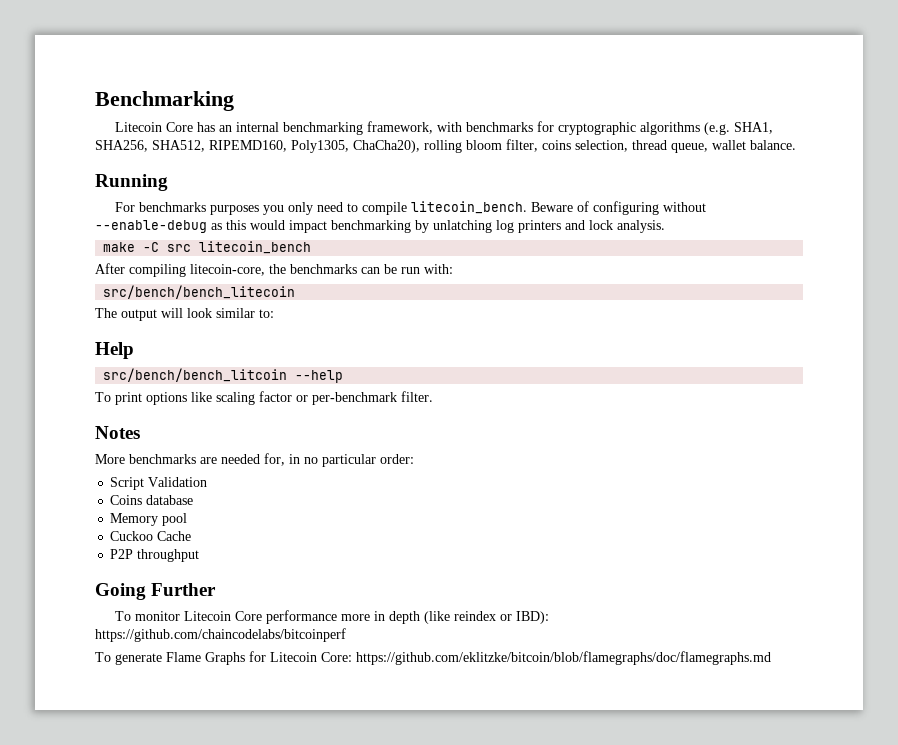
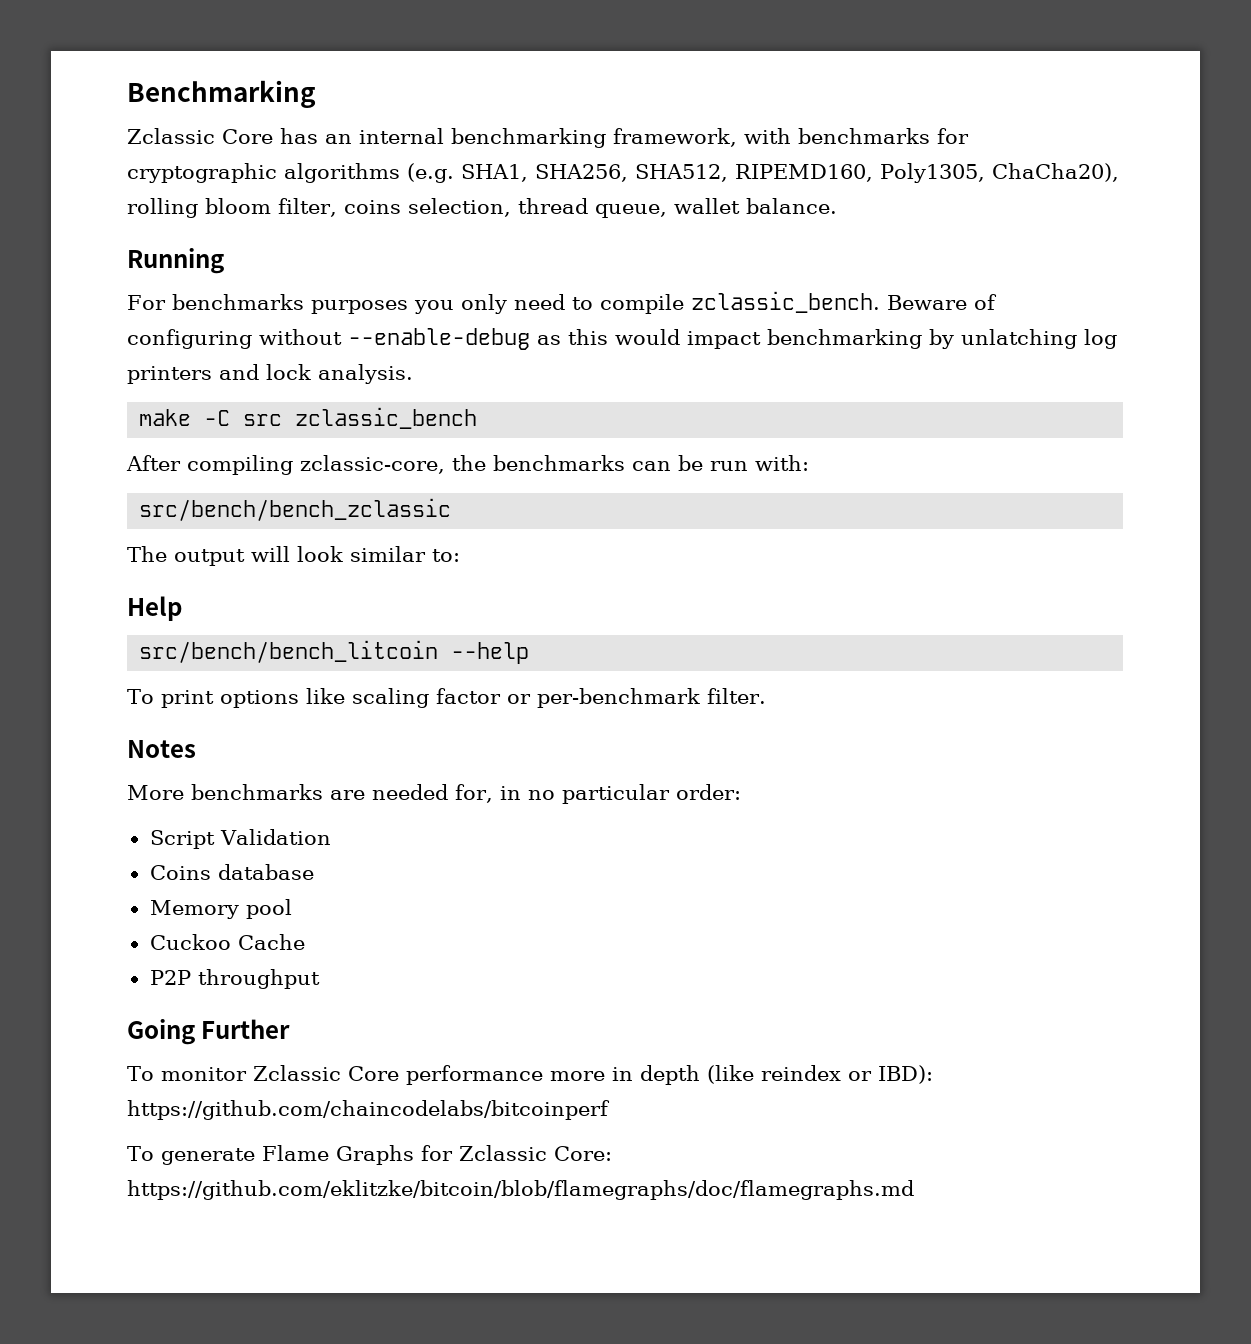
[115,122,163,132] Litecoin -> [127,128,215,144] Zclassic
[411,201,528,214] litecoin_bench. -> [690,291,880,313] zclassic_bench.
[199,241,312,254] litecoin_bench -> [295,407,478,429] zclassic_bench
[190,264,265,276] litecoin-core, -> [300,455,445,474] zclassic-core,
[103,285,296,299] src/bench/bench_litecoin -> [139,498,452,521] src/bench/bench_zclassic
[184,611,232,621] Litecoin -> [252,1065,341,1081] Zclassic
[270,652,317,662] Litecoin -> [458,1145,547,1161] Zclassic

